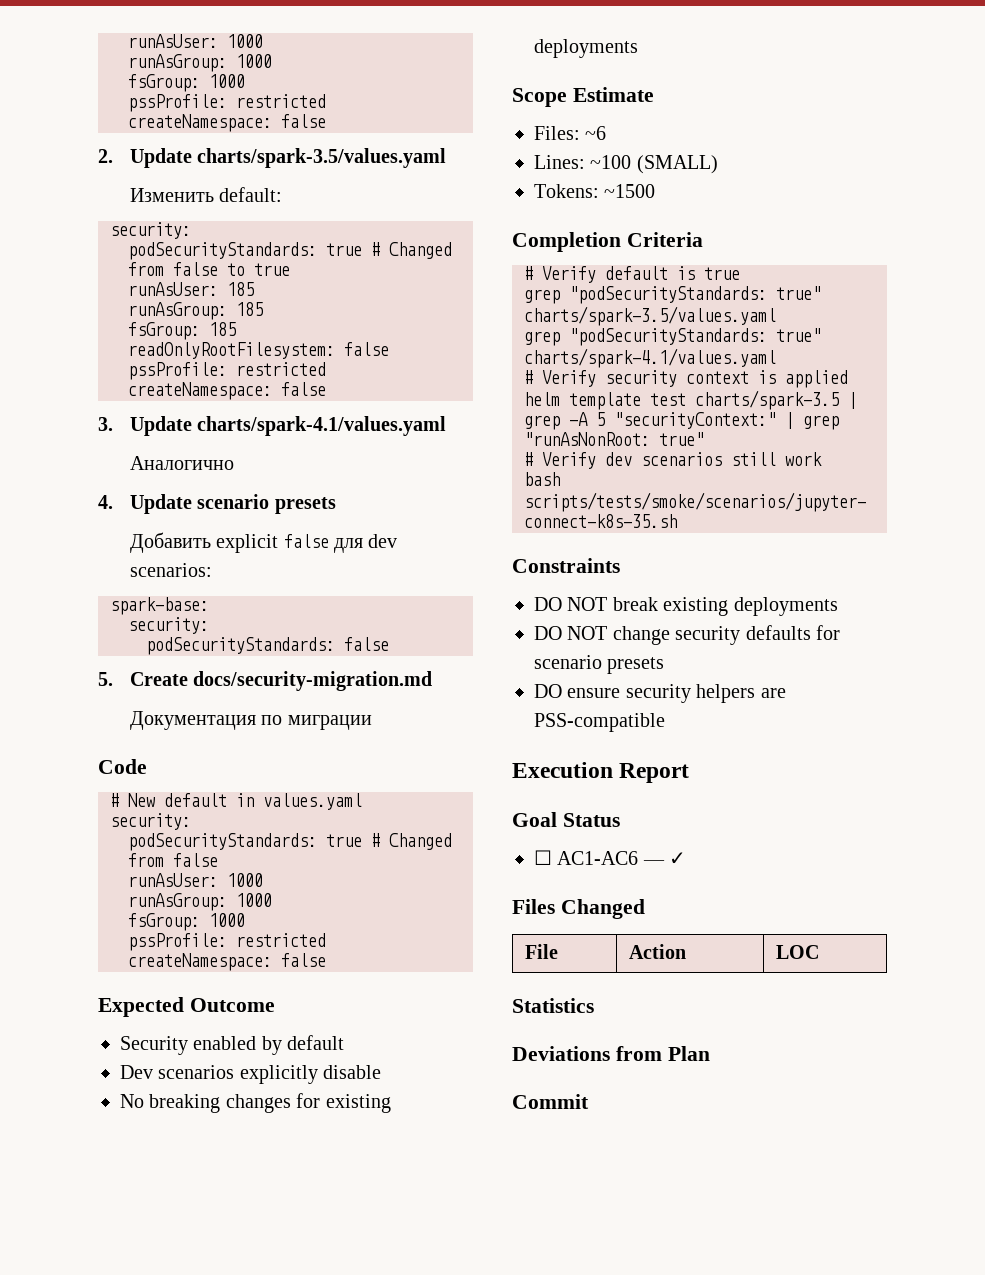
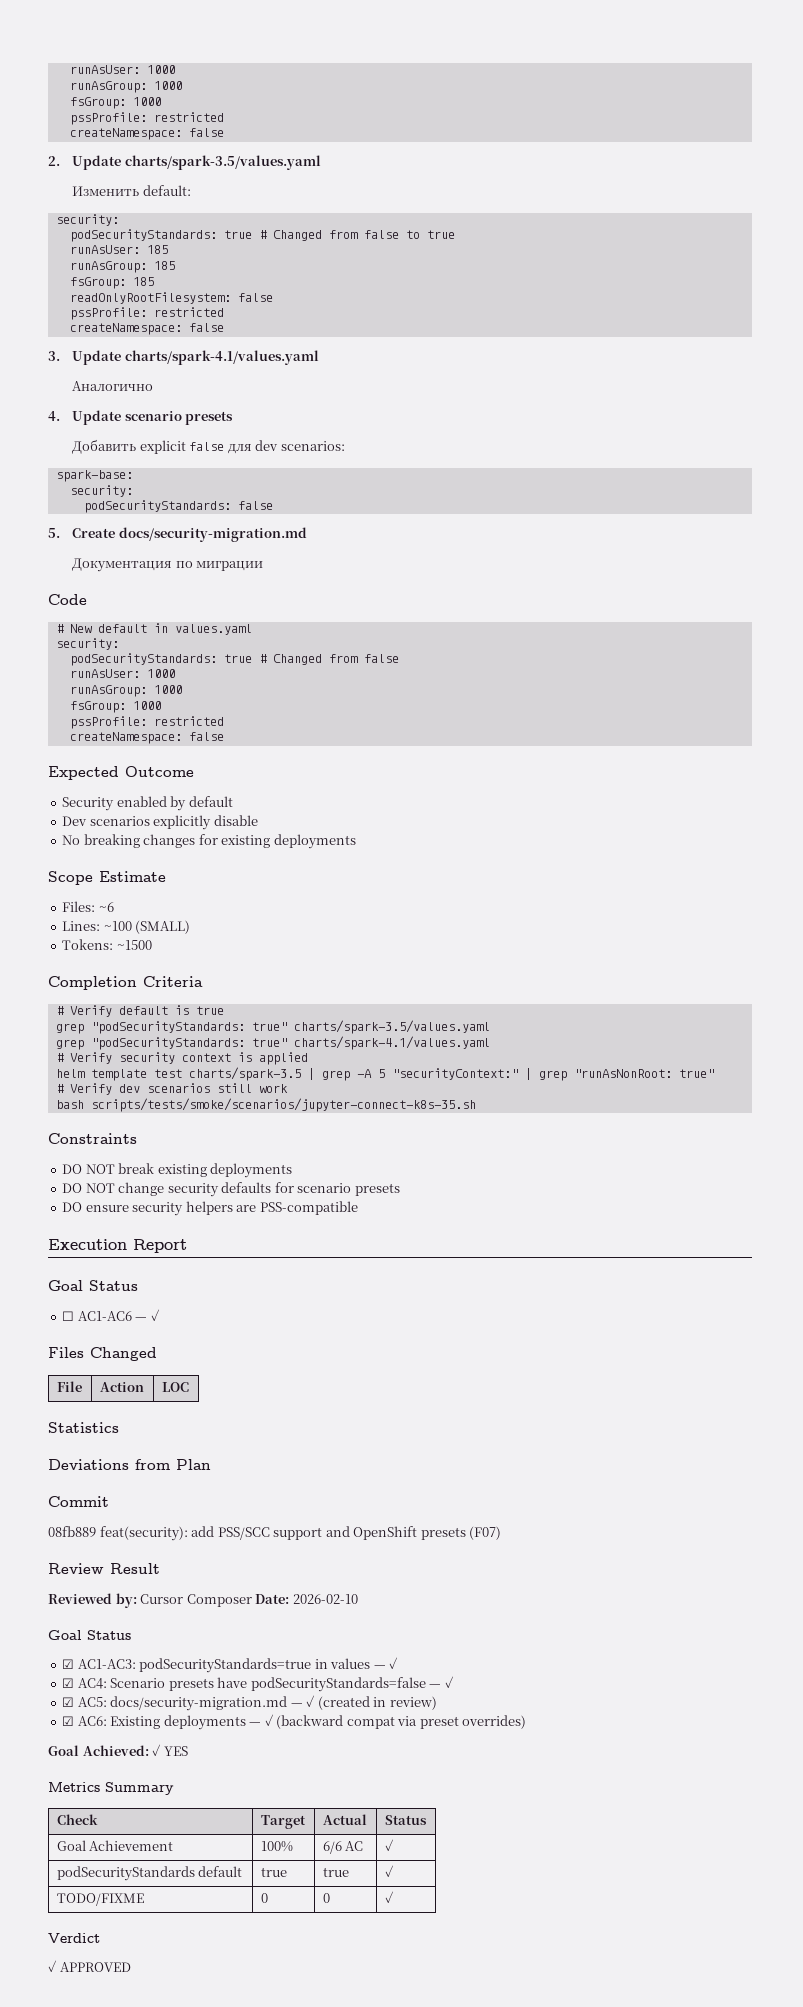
(589, 1101) none -> [48,1526,502,1541] [48,1563,160,1574] [48,1593,358,1608] [48,1630,131,1640] [62,1657,399,1673] [62,1676,454,1692] [62,1695,437,1711] [62,1714,527,1730] [48,1744,188,1756] [48,1782,174,1795] [56,1814,98,1825] [260,1815,306,1829] [322,1814,367,1825] [384,1815,427,1825] [56,1840,174,1851] [260,1841,293,1852] [322,1841,364,1854] [384,1839,394,1851] [56,1866,243,1881] [260,1867,287,1877] [322,1867,349,1877] [384,1865,394,1877] [56,1893,144,1906] [260,1893,268,1903] [322,1893,330,1903] [384,1891,394,1903] [48,1933,100,1943] [48,1960,131,1972] // 08fb889 feat(security): add PSS/SCC support and OpenShift presets (F07) // Review Result // Reviewed by: Cursor Composer Date: 2026-02-10 // Goal Status // ☑ AC1-AC3: podSecurityStandards=true in values — ✓ // ☑ AC4: Scenario presets have podSecurityStandards=false — ✓ // ☑ AC5: docs/security-migration.md — ✓ (created in review) // ☑ AC6: Existing deployments — ✓ (backward compat via preset overrides) // Goal Achieved: ✓ YES // Metrics Summary // Check | Target | Actual | Status // Goal Achievement | 100% | 6/6 AC | ✓ // podSecurityStandards default | true | true | ✓ // TODO/FIXME | 0 | 0 | ✓ // Verdict // ✓ APPROVED

